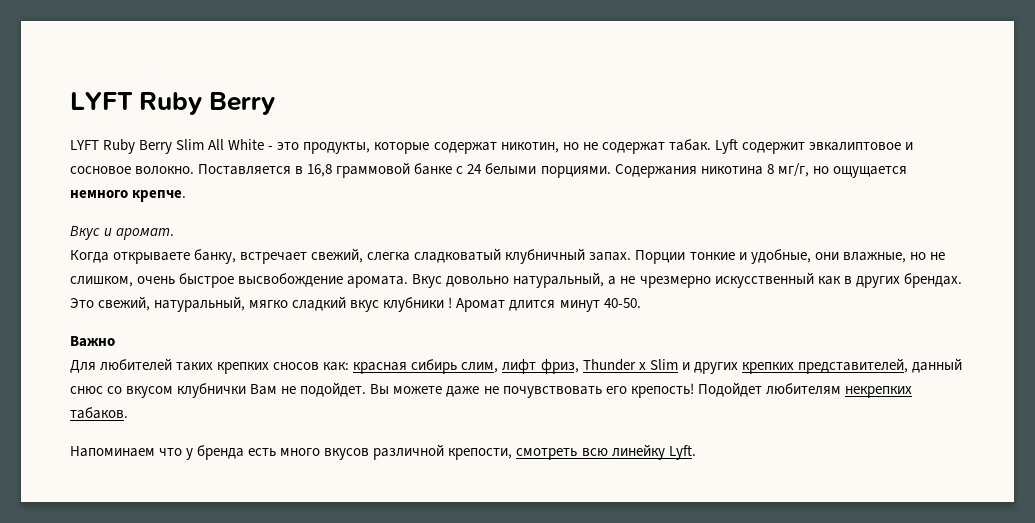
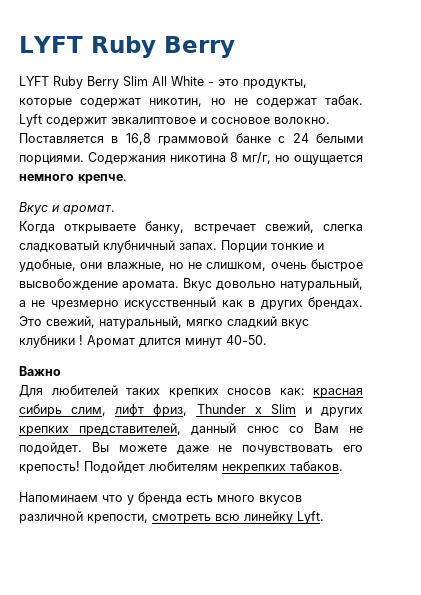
[126,383,247,398] вкусом клубнички -> (304, 429) none

